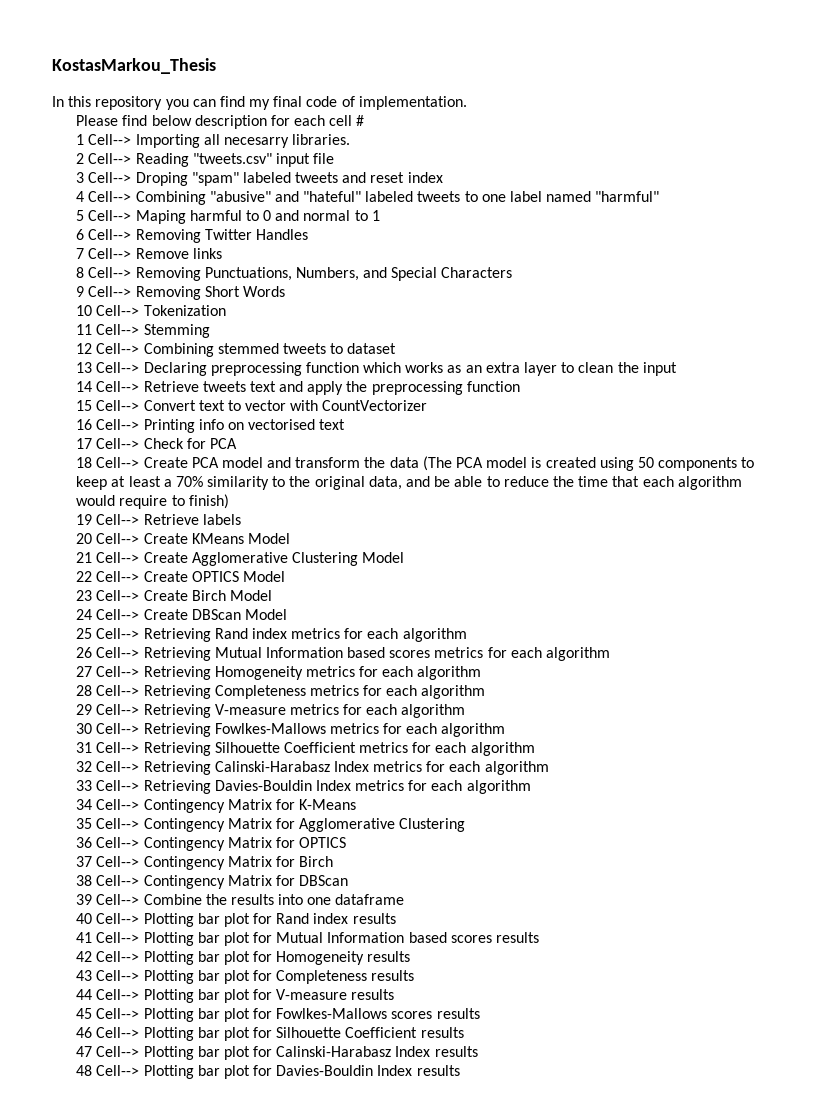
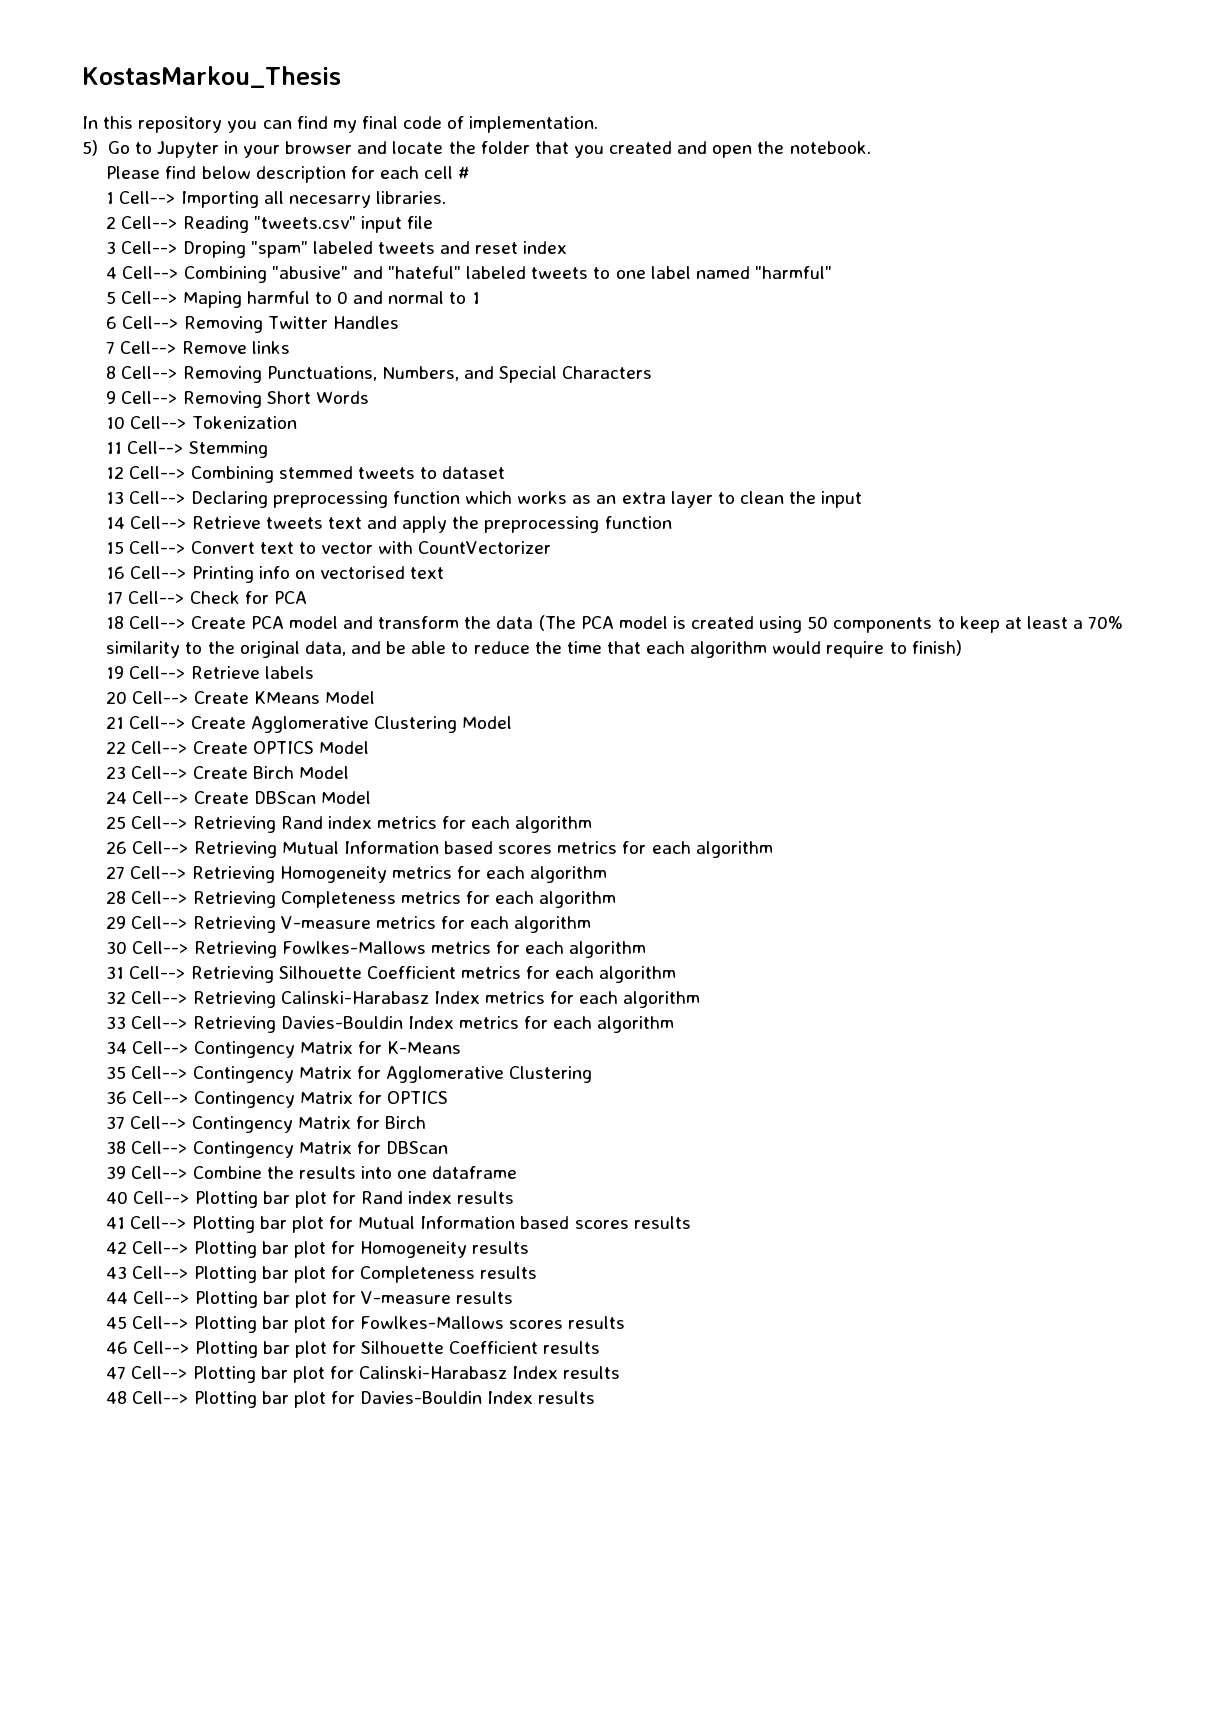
(467, 103) none -> [82,140,871,158] // 5) Go to Jupyter in your browser and locate the folder that you created and open the notebook.

